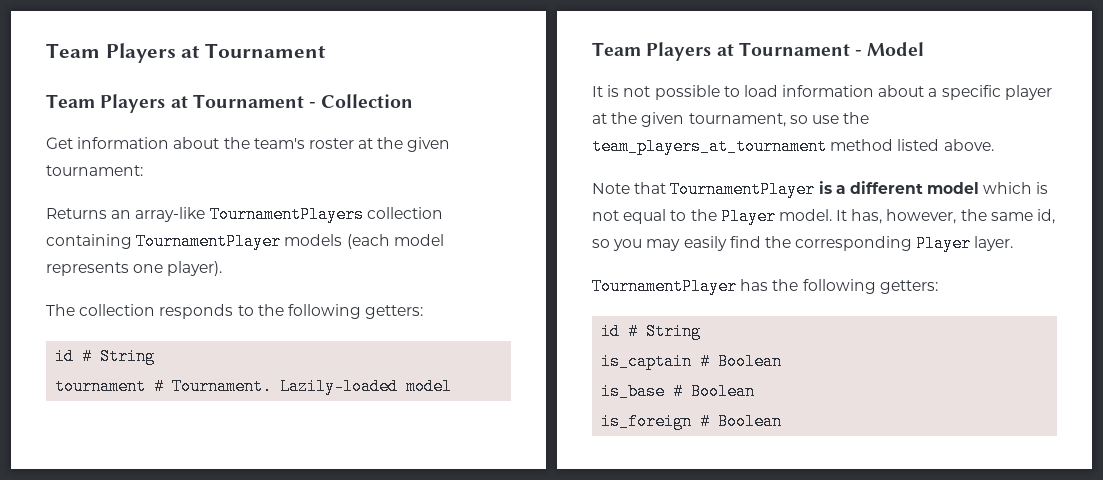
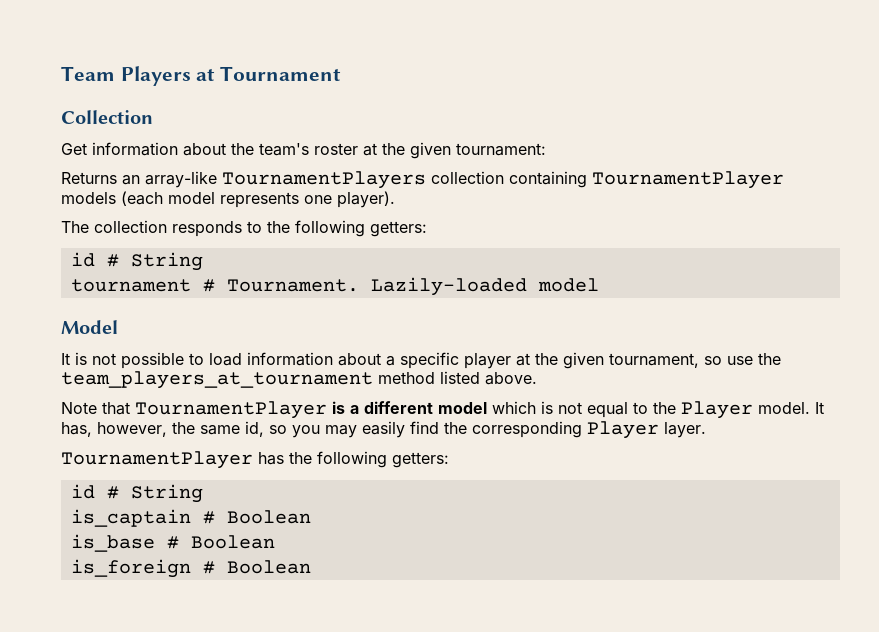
[46,94,317,113] Team Players at Tournament - -> (342, 73) none
[592,42,863,61] Team Players at Tournament - -> (599, 285) none

